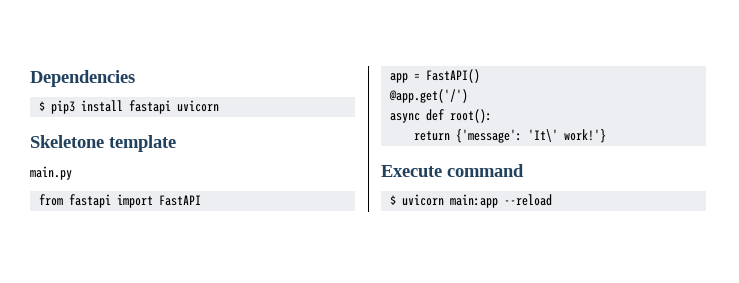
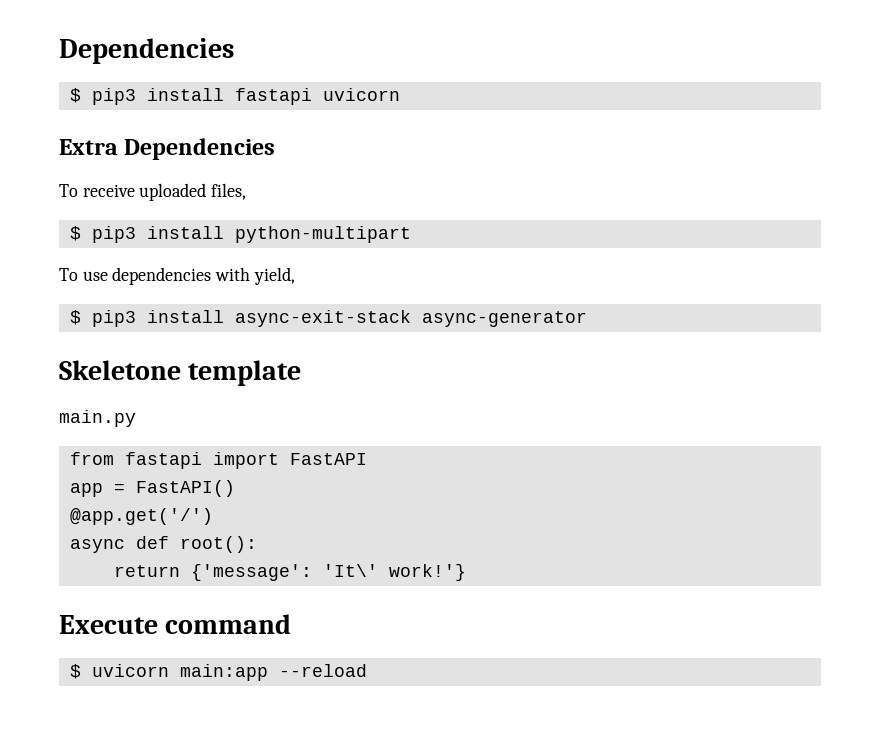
(219, 106) none -> [59,138,276,160] [59,183,247,201] [69,226,411,243] [59,267,295,285] [69,310,587,327] // Extra Dependencies // To receive uploaded files, // $ pip3 install python-multipart // To use dependencies with yield, // $ pip3 install async-exit-stack async-generator

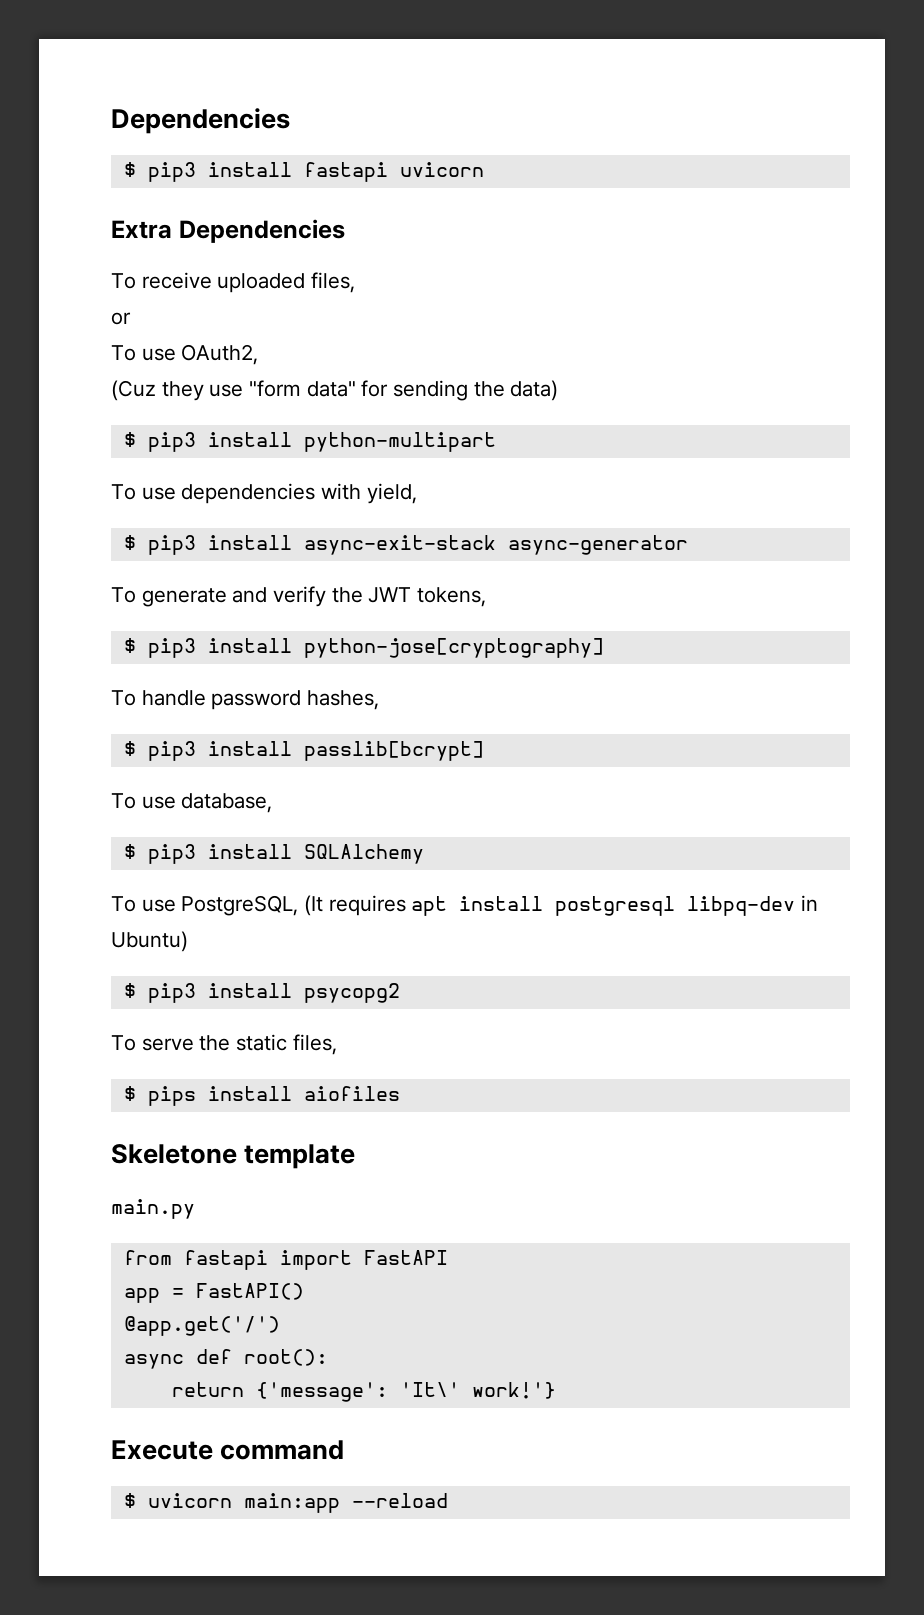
(247, 191) none -> [111,312,131,325] [111,344,259,365] [111,380,559,401] // or // To use OAuth2, // (Cuz they use "form data" for sending the data)
(587, 319) none -> [111,586,487,607] [123,638,604,658] [111,690,380,710] [123,741,484,761] [111,793,273,813] [123,844,424,864] [111,895,819,916] [111,931,188,952] [123,983,400,1003] [111,1034,337,1055] [123,1086,400,1106] // To generate and verify the JWT tokens, // $ pip3 install python-jose[cryptography] // To handle password hashes, // $ pip3 install passlib[bcrypt] // To use database, // $ pip3 install SQLAlchemy // To use PostgreSQL, (It requires apt install postgresql libpq-dev in Ubuntu) // $ pip3 install psycopg2 // To serve the static files, // $ pips install aiofiles

